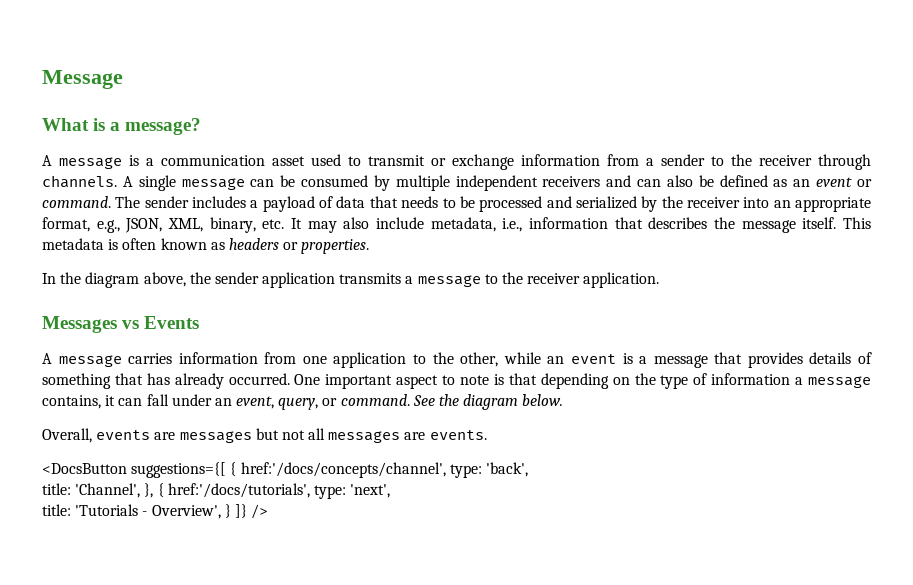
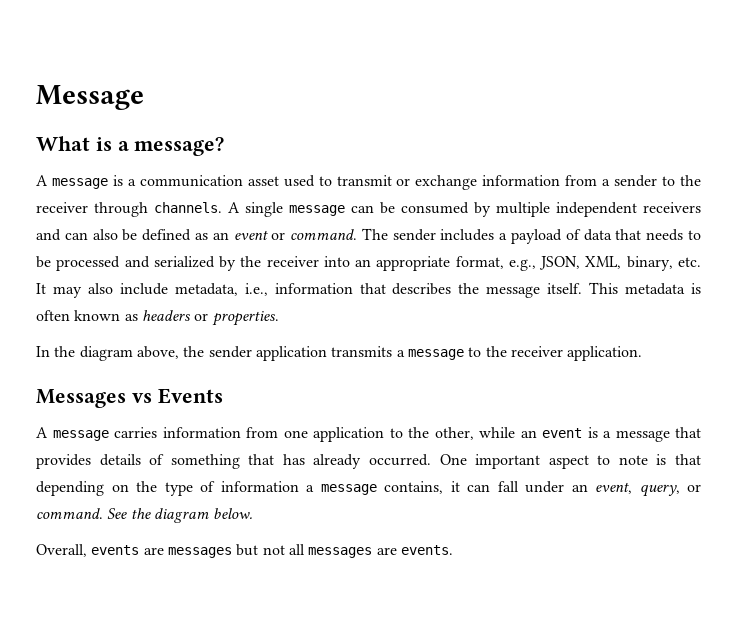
[42,462,528,478] [42,483,391,499] [42,504,269,519] // <DocsButton suggestions={[ { href:'/docs/concepts/channel', type: 'back', // title: 'Channel', }, { href:'/docs/tutorials', type: 'next', // title: 'Tutorials - Overview', } ]} /> -> (453, 550) none

